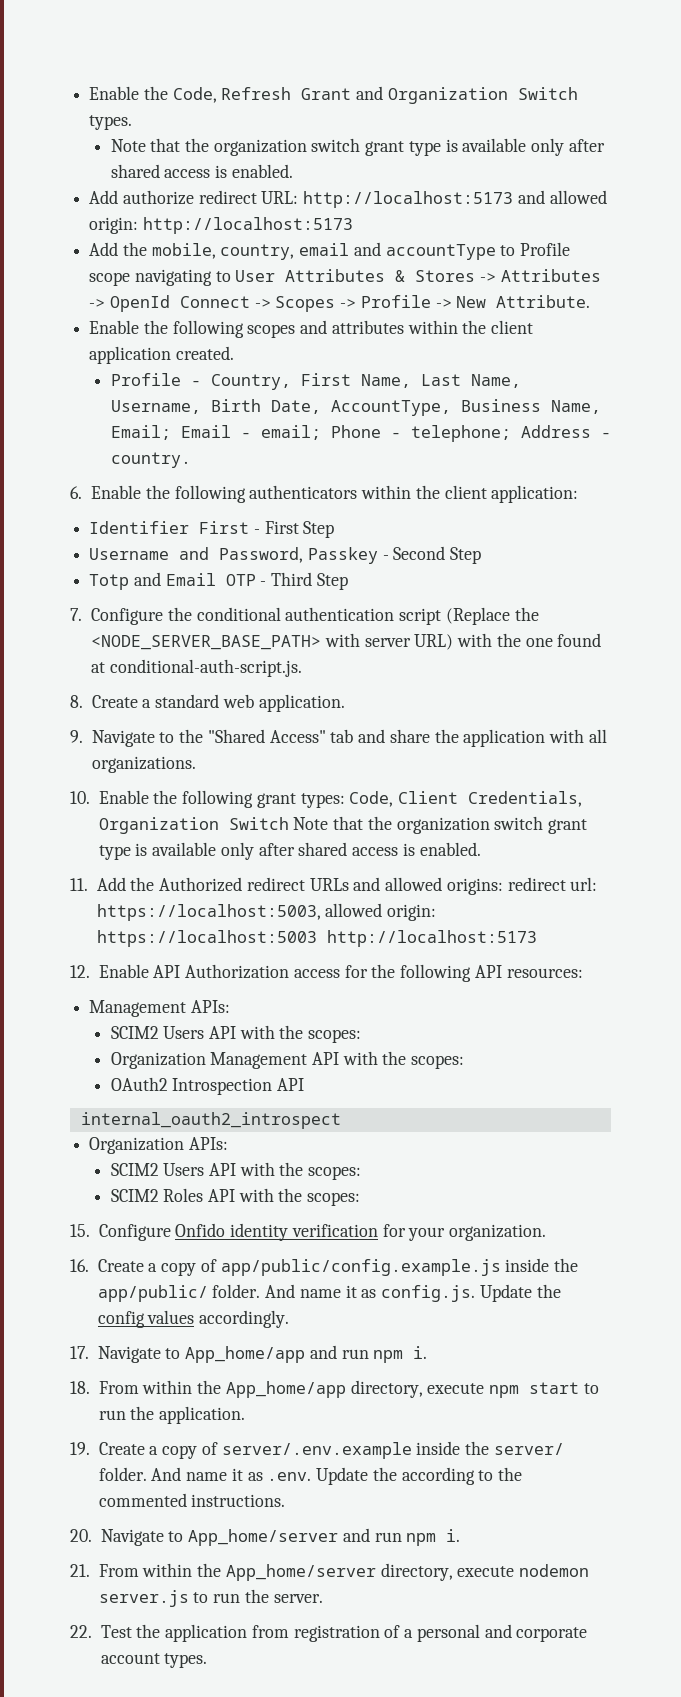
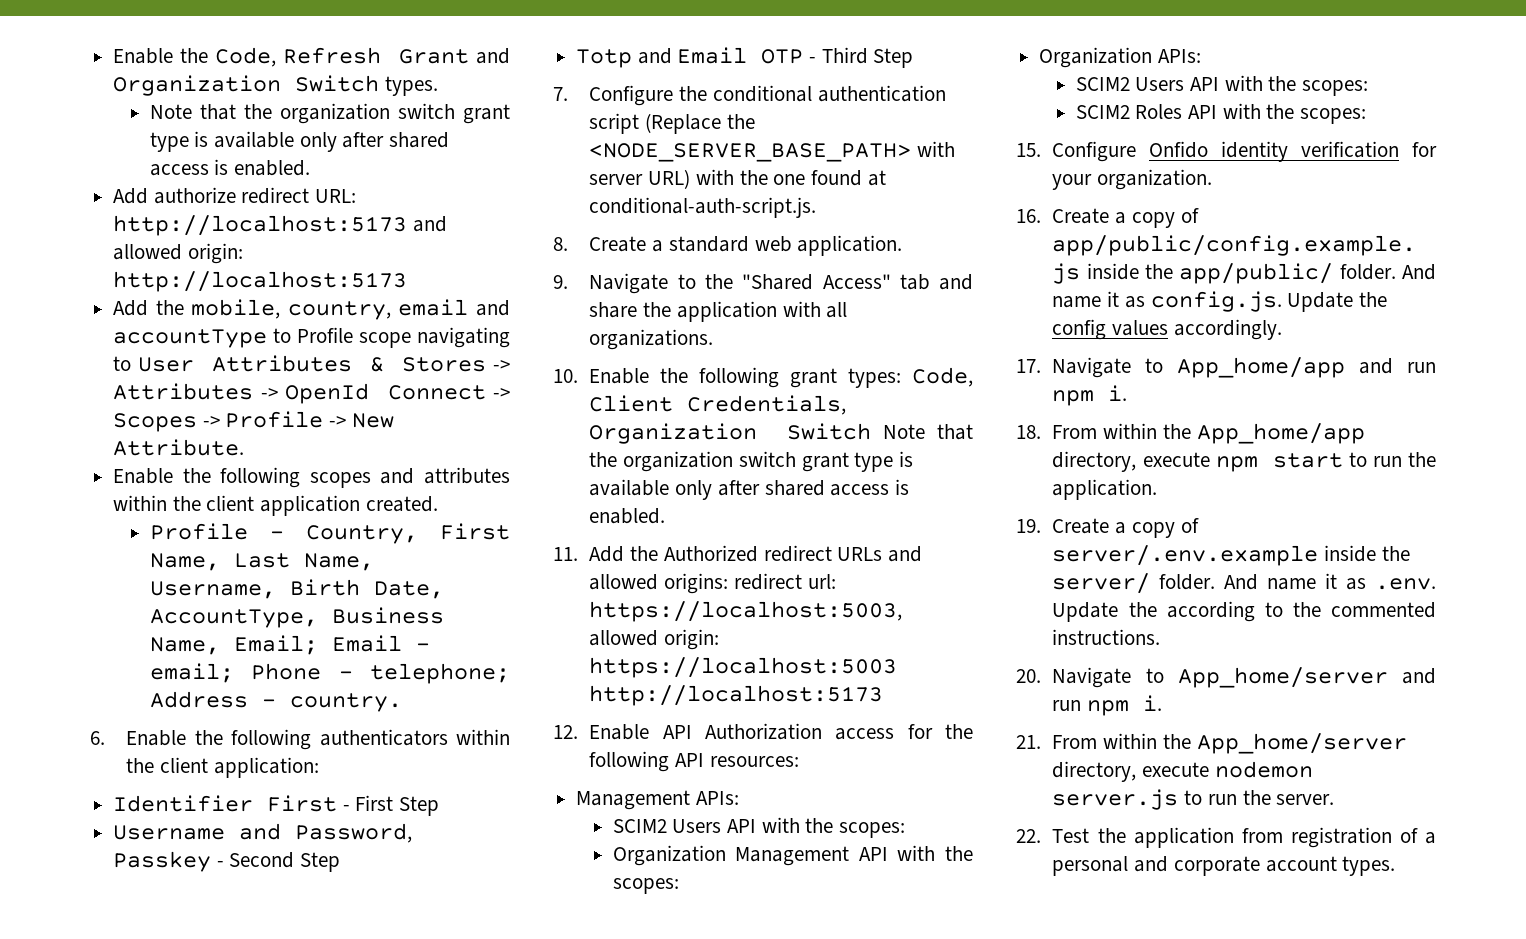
[110,1077,304,1095] [80,1112,341,1129] // OAuth2 Introspection API // internal_oauth2_introspect -> (679, 886) none

